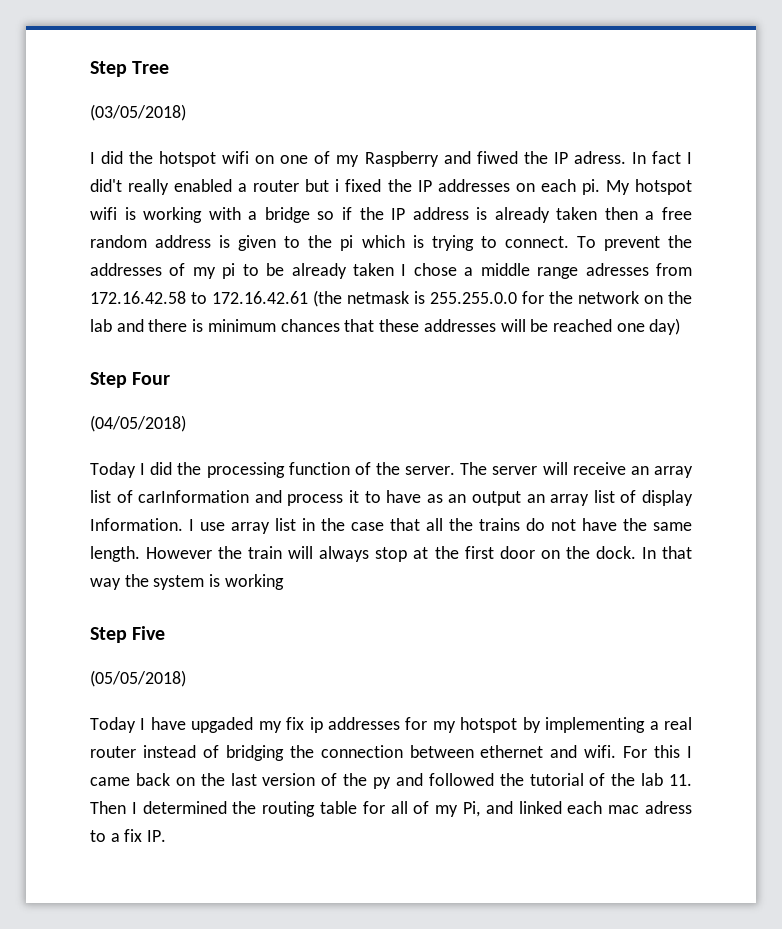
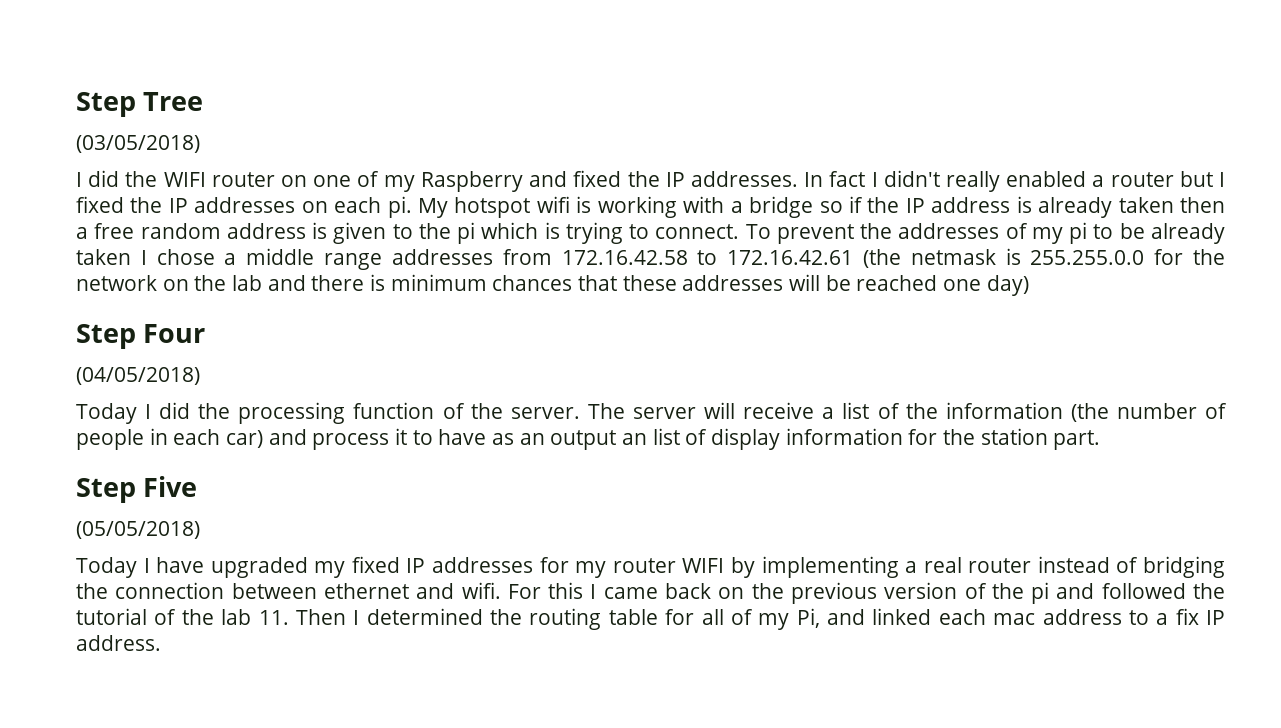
[159,151,250,167] hotspot wifi -> [163,172,275,187] WIFI router
[476,151,626,164] fiwed the IP adress. -> [573,170,798,187] fixed the IP addresses.
[90,179,122,192] did't -> [883,170,940,187] didn't
[335,179,340,192] i -> [1219,172,1225,187] I
[585,263,649,276] adresses -> [391,249,493,265] addresses
[630,466,693,478] [90,490,250,503] an array list of carInformation -> [822,402,1227,422] [76,428,264,450] a list of the information (the number of people in each car)
[550,494,590,506] array -> (648, 439) none
[90,518,692,534] [90,546,692,562] [90,574,284,590] Information. I use array list in the case that all the trains do not have the same length. However the train will always stop at the first door on the dock. In that way the system is working -> [785,428,1101,450] information for the station part.
[191,717,323,733] upgaded my fix ip -> [210,556,426,578] upgraded my fixed IP
[460,717,518,733] hotspot -> [612,558,725,573] router WIFI
[230,773,257,786] last -> [790,582,877,604] previous
[373,777,391,789] py -> [1031,582,1050,604] pi
[645,801,692,814] adress -> [1042,609,1122,625] address
[147,830,167,842] IP. -> [1206,610,1225,625] [76,635,161,651] IP address.

